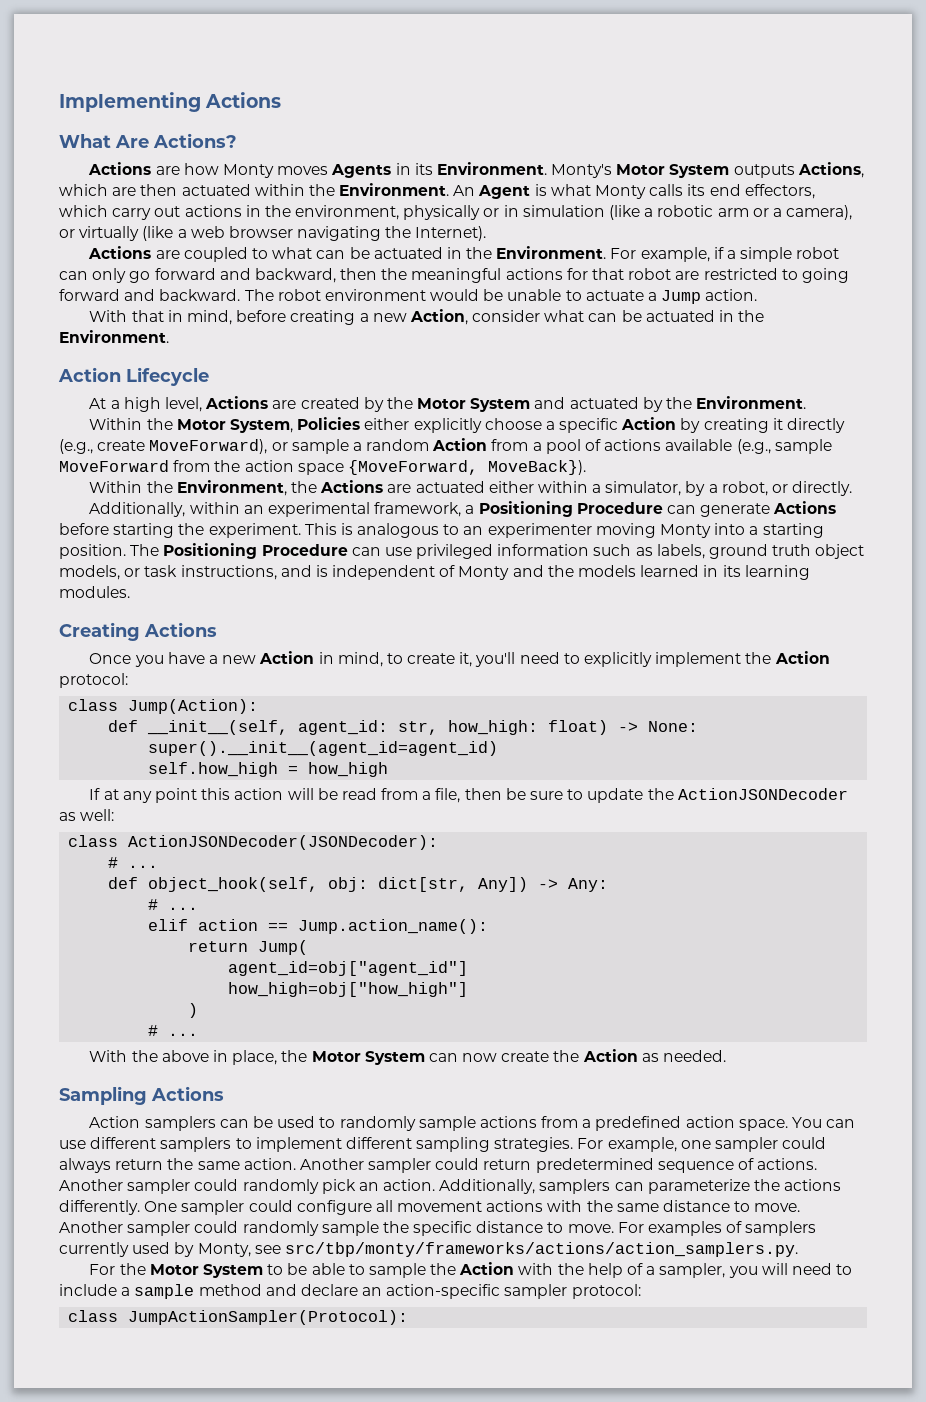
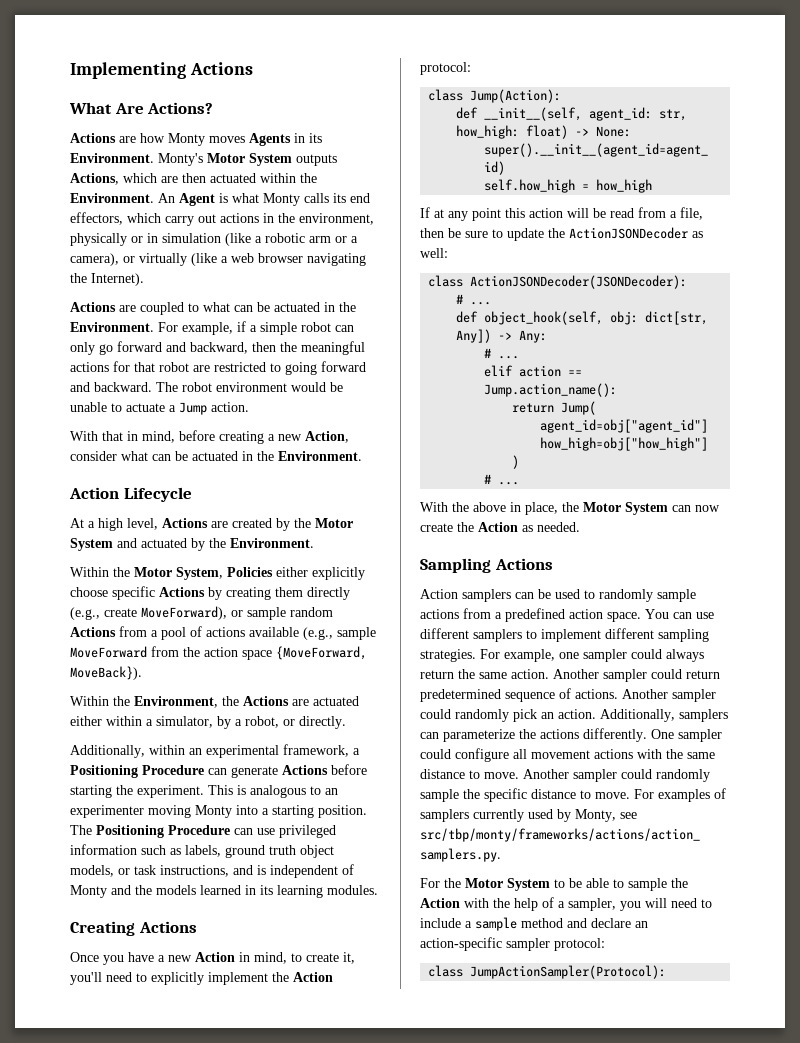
[545,417,677,433] a specific Action -> [112,586,205,600] specific Actions
[772,418,783,430] it -> [275,587,303,597] them
[352,438,488,451] a random Action -> [290,607,333,617] [70,627,116,637] random Actions

